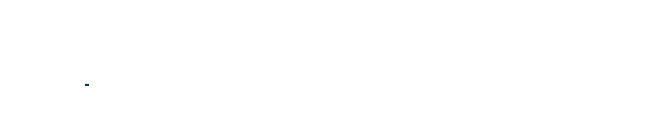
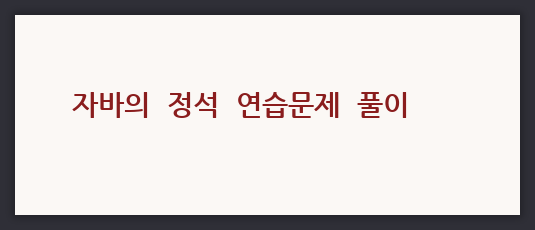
[84,83,90,91] - -> [72,92,409,118] 자바의 정석 연습문제 풀이

